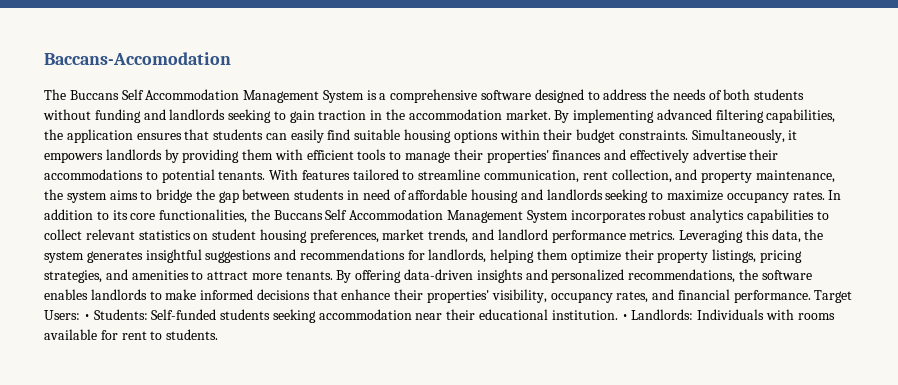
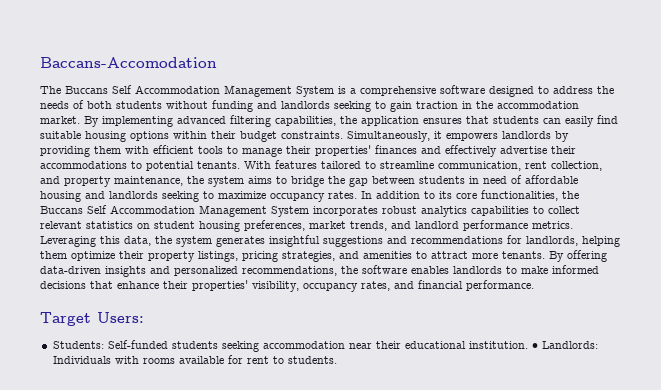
(811, 296) none -> (534, 285) //
[83,314,90,320] • -> (144, 317) //

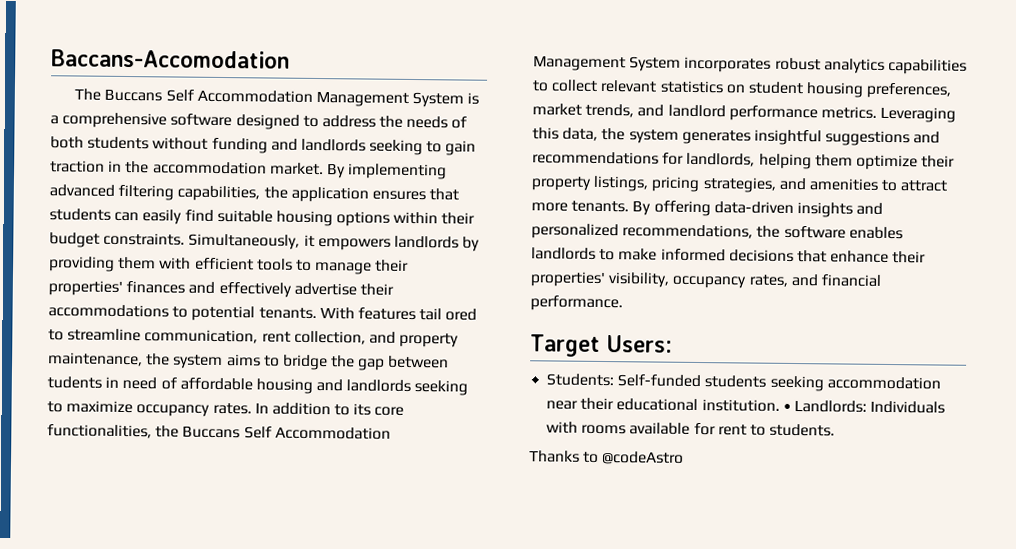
[321,161,361,169] tailored -> [419,308,478,321] tail ored
[419,176,465,184] students -> [47,376,102,389] tudents
(337, 360) none -> [529,450,685,465] // Thanks to @codeAstro

